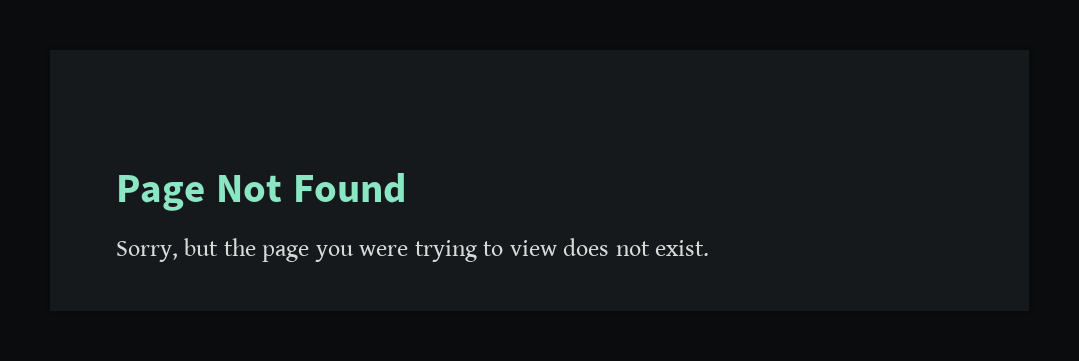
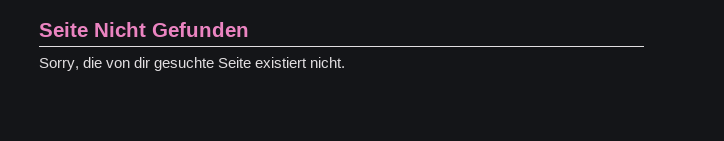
[116,173,408,211] [116,238,710,262] Page Not Found // Sorry, but the page you were trying to view does not exist. -> [39,22,249,37] [39,57,346,71] Seite Nicht Gefunden // Sorry, die von dir gesuchte Seite existiert nicht.

